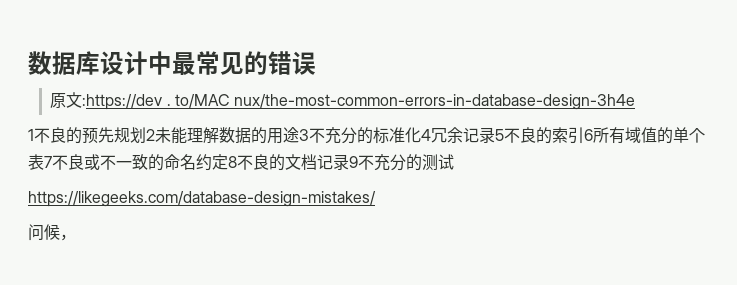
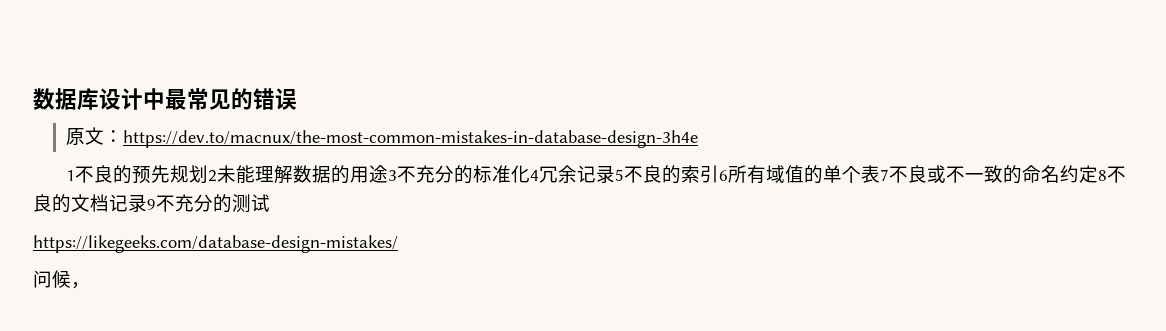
[82,94,636,110] :https://dev . to/MAC nux/the-most-common-errors-in-database-design-3h4e -> [104,130,699,148] ：https://dev.to/macnux/the-most-common-mistakes-in-database-design-3h4e

